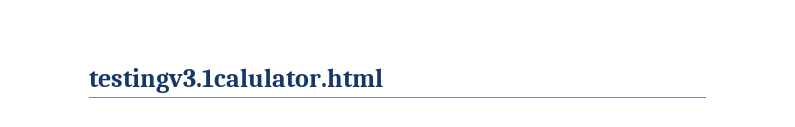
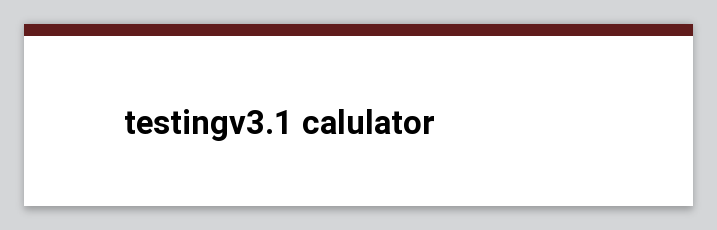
[89,68,383,93] testingv3.1calulator.html -> [124,109,435,141] testingv3.1 calulator

